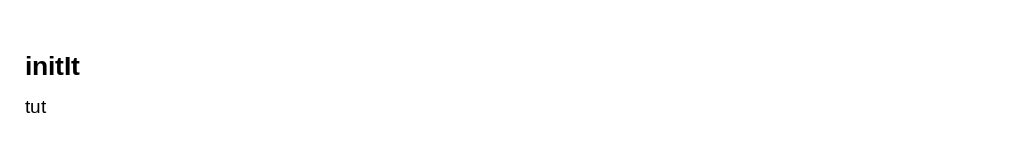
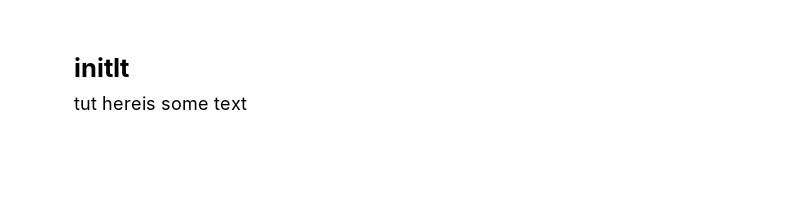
(47, 107) none -> [102,96,247,110] hereis some text

